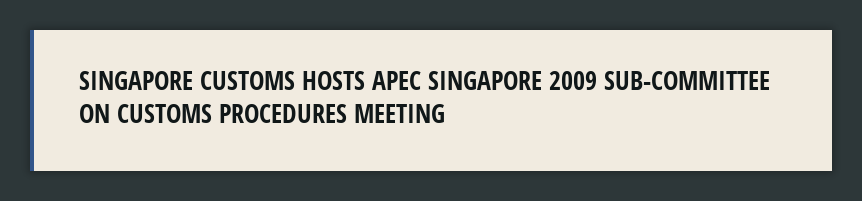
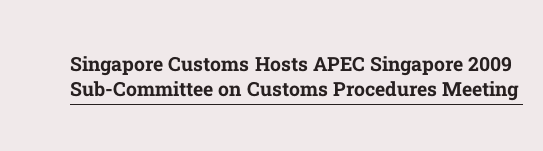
[79,71,771,90] [79,104,446,123] SINGAPORE CUSTOMS HOSTS APEC SINGAPORE 2009 SUB-COMMITTEE ON CUSTOMS PROCEDURES MEETING -> [70,56,513,76] [70,81,520,101] Singapore Customs Hosts APEC Singapore 2009 Sub-Committee on Customs Procedures Meeting

